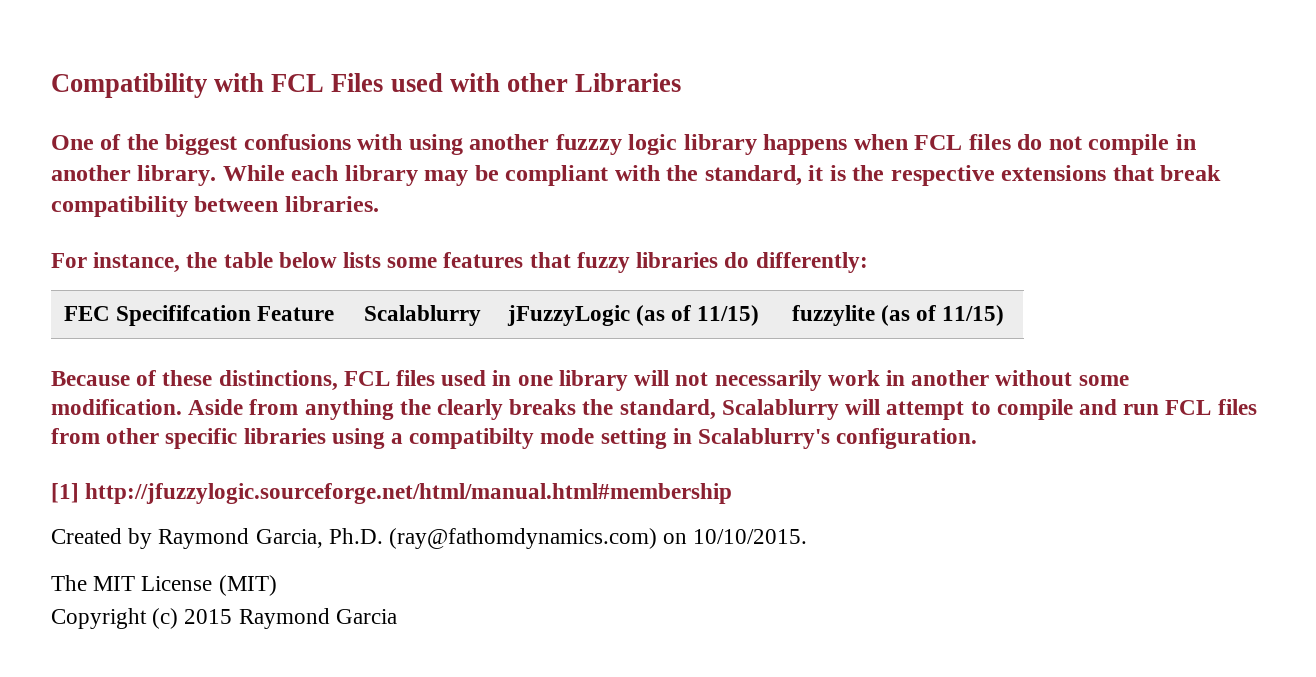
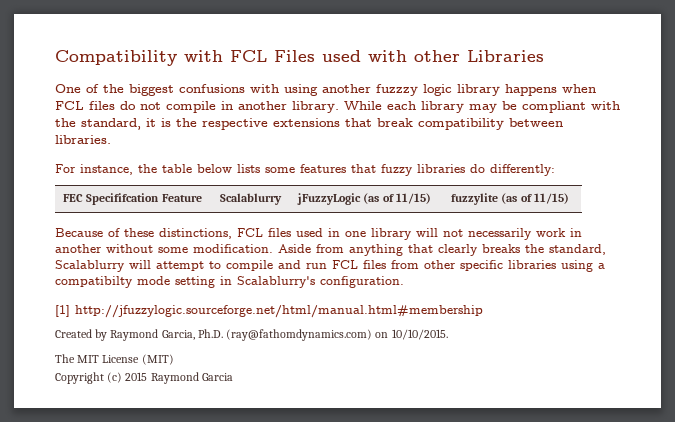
[399,399,431,415] the -> [408,244,433,253] that

